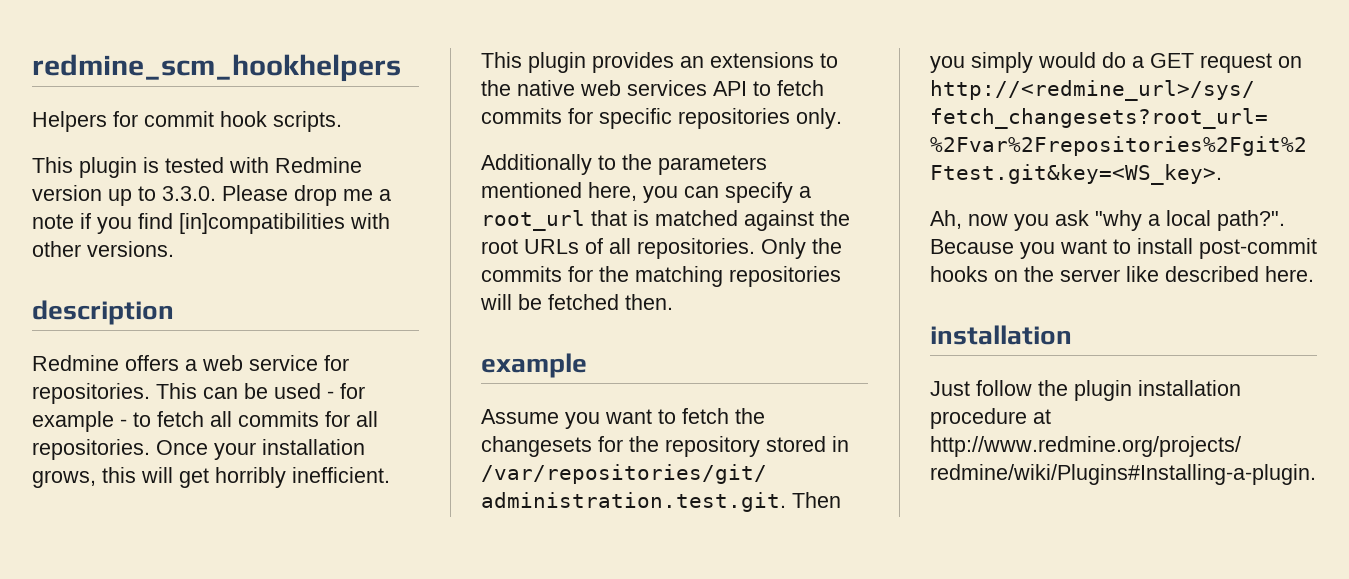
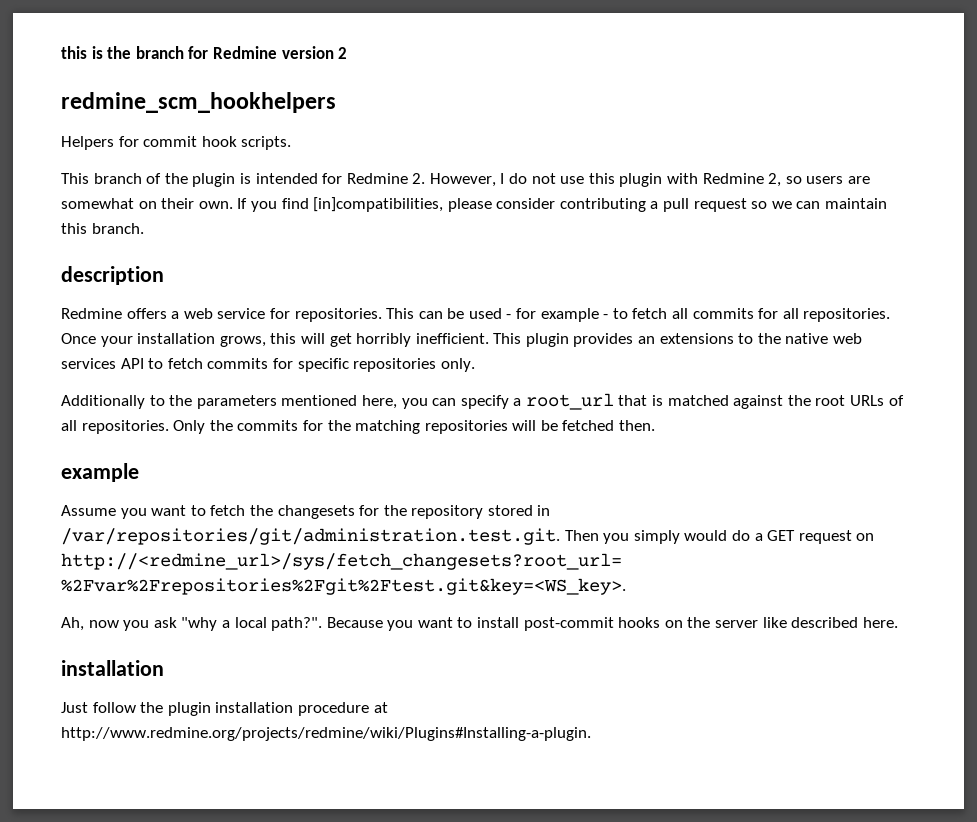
(32, 68) none -> [61,46,348,59] this is the branch for Redmine version 2 //
[79,157,362,178] [32,185,391,206] [32,213,390,234] [32,241,174,257] plugin is tested with Redmine version up to 3.3.0. Please drop me a note if you find [in]compatibilities with other versions. -> [93,173,870,187] [61,197,888,212] [61,223,144,234] branch of the plugin is intended for Redmine 2. However, I do not use this plugin with Redmine 2, so users are somewhat on their own. If you find [in]compatibilities, please consider contributing a pull request so we can maintain this branch.

